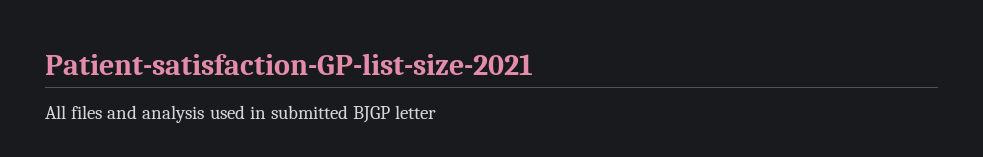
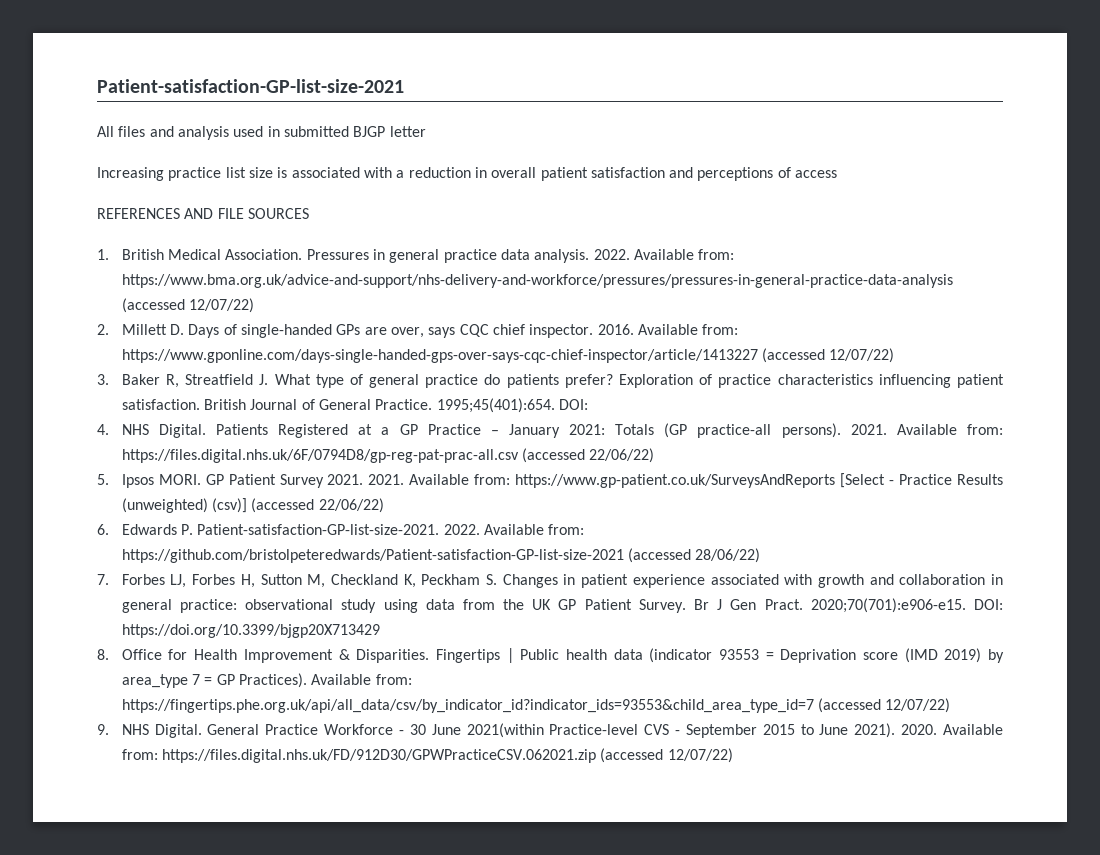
(437, 112) none -> [97,167,838,181] [97,208,309,219] [97,249,735,263] [121,274,953,288] [121,298,255,313] [97,324,739,338] [121,348,895,363] [97,374,1004,388] [121,398,589,413] [97,423,1004,438] [121,448,655,463] [97,473,1003,488] [121,498,384,513] [97,524,585,535] [121,548,761,563] [97,574,1004,588] [121,598,1003,613] [121,624,380,638] [97,648,1004,663] [121,673,412,688] [121,698,951,713] [97,723,1004,738] [121,748,733,763] // Increasing practice list size is associated with a reduction in overall patient satisfaction and perceptions of access // REFERENCES AND FILE SOURCES // 1. British Medical Association. Pressures in general practice data analysis. 2022. Available from: https://www.bma.org.uk/advice-and-support/nhs-delivery-and-workforce/pressures/pressures-in-general-practice-data-analysis (accessed 12/07/22) // 2. Millett D. Days of single-handed GPs are over, says CQC chief inspector. 2016. Available from: https://www.gponline.com/days-single-handed-gps-over-says-cqc-chief-inspector/article/1413227 (accessed 12/07/22) // 3. Baker R, Streatfield J. What type of general practice do patients prefer? Exploration of practice characteristics influencing patient satisfaction. British Journal of General Practice. 1995;45(401):654. DOI: // 4. NHS Digital. Patients Registered at a GP Practice – January 2021: Totals (GP practice-all persons). 2021. Available from: https://files.digital.nhs.uk/6F/0794D8/gp-reg-pat-prac-all.csv (accessed 22/06/22) // 5. Ipsos MORI. GP Patient Survey 2021. 2021. Available from: https://www.gp-patient.co.uk/SurveysAndReports [Select - Practice Results (unweighted) (csv)] (accessed 22/06/22) // 6. Edwards P. Patient-satisfaction-GP-list-size-2021. 2022. Available from: https://github.com/bristolpeteredwards/Patient-satisfaction-GP-list-size-2021 (accessed 28/06/22) // 7. Forbes LJ, Forbes H, Sutton M, Checkland K, Peckham S. Changes in patient experience associated with growth and collaboration in general practice: observational study using data from the UK GP Patient Survey. Br J Gen Pract. 2020;70(701):e906-e15. DOI: https://doi.org/10.3399/bjgp20X713429 // 8. Office for Health Improvement & Disparities. Fingertips | Public health data (indicator 93553 = Deprivation score (IMD 2019) by area_type 7 = GP Practices). Available from: https://fingertips.phe.org.uk/api/all_data/csv/by_indicator_id?indicator_ids=93553&child_area_type_id=7 (accessed 12/07/22) // 9. NHS Digital. General Practice Workforce - 30 June 2021(within Practice-level CVS - September 2015 to June 2021). 2020. Available from: https://files.digital.nhs.uk/FD/912D30/GPWPracticeCSV.062021.zip (accessed 12/07/22)

